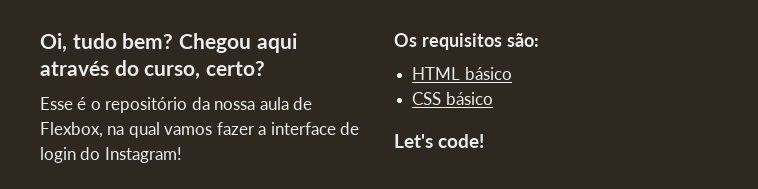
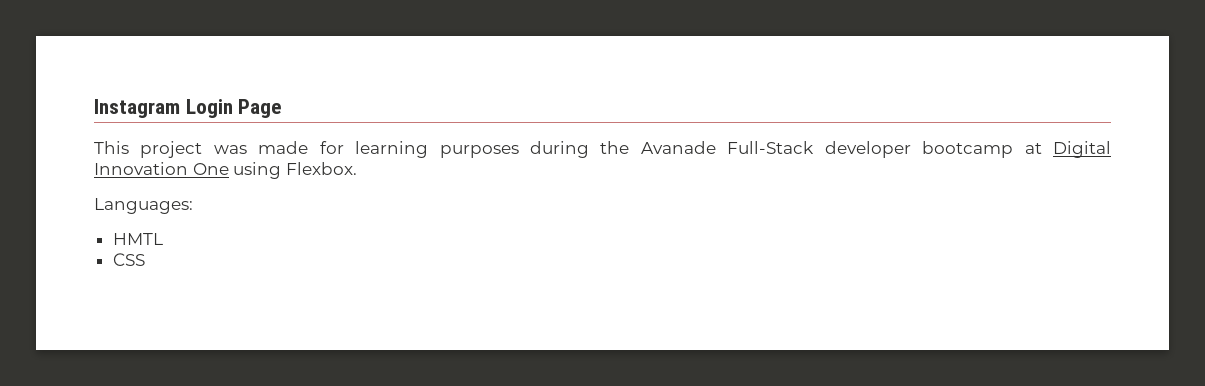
[40,33,297,53] [40,60,266,80] [40,97,313,113] [40,122,360,138] [40,147,182,163] [394,33,539,50] [412,67,512,80] [412,92,493,105] [394,134,485,148] Oi, tudo bem? Chegou aqui através do curso, certo? // Esse é o repositório da nossa aula de Flexbox, na qual vamos fazer a interface de login do Instagram! // Os requisitos são: // HTML básico // CSS básico // Let's code! -> [94,99,283,118] [94,141,1111,158] [94,162,357,179] [94,198,193,214] [112,233,163,245] [112,253,145,266] Instagram Login Page // This project was made for learning purposes during the Avanade Full-Stack developer bootcamp at Digital Innovation One using Flexbox. // Languages: // HMTL // CSS

